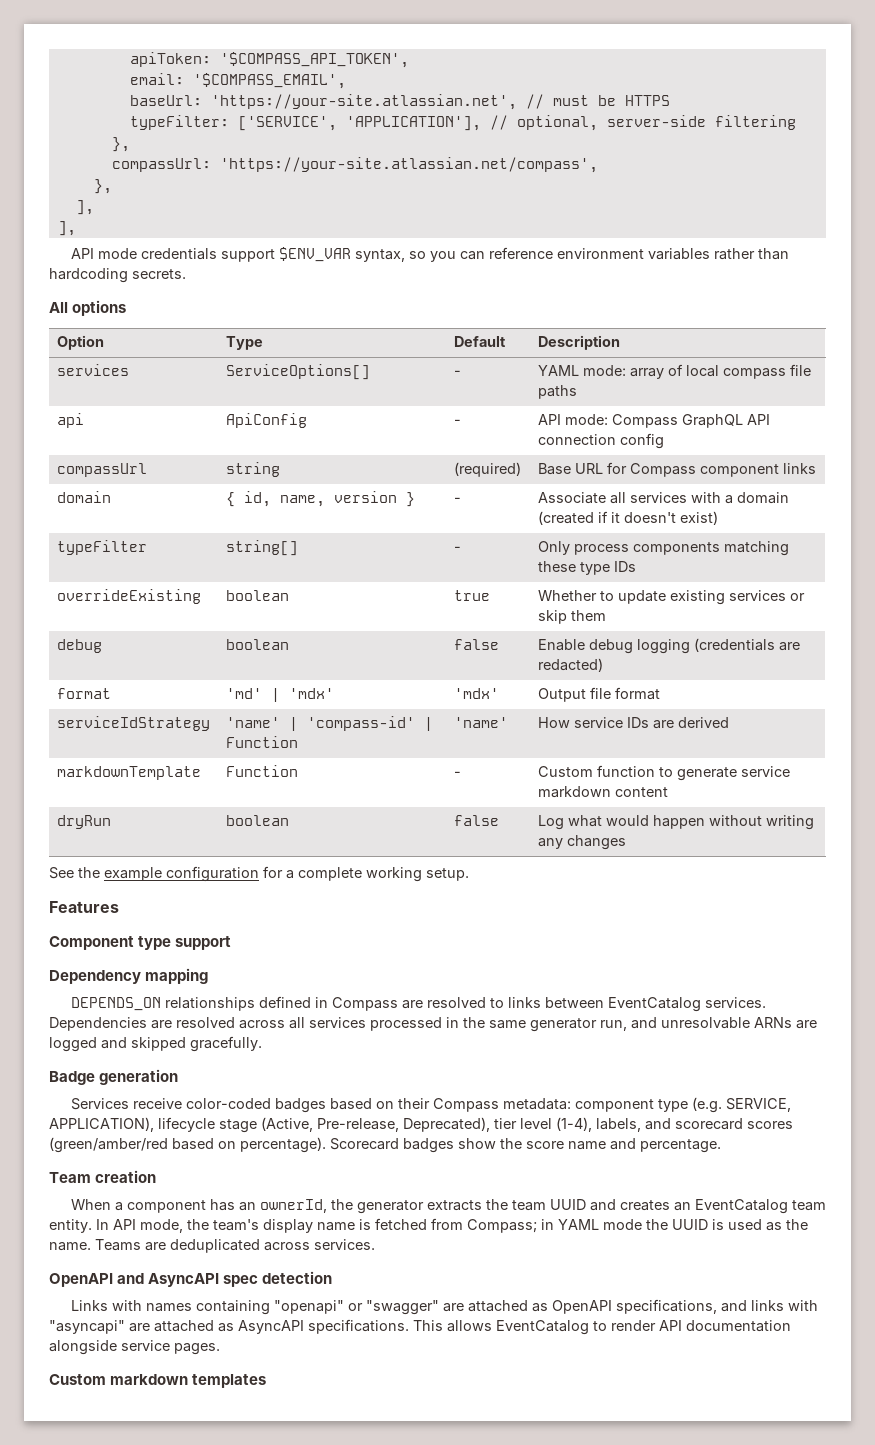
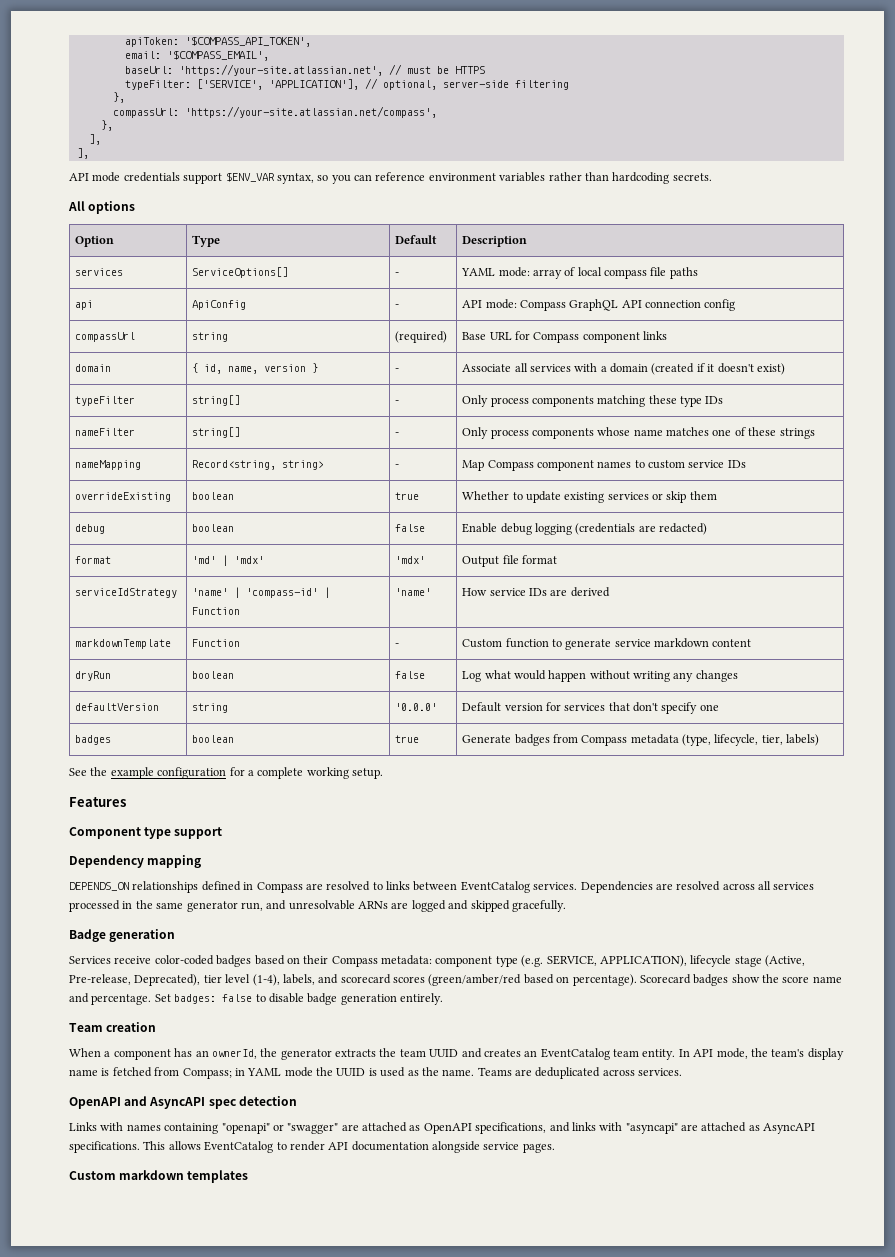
(636, 566) none -> [75,428,136,436] [192,427,241,438] [395,432,400,436] [462,427,815,439] [75,460,142,470] [192,460,325,470] [395,464,400,468] [462,460,746,471] // nameFilter | string[] | - | Only process components whose name matches one of these strings // nameMapping | Record<string, string> | - | Map Compass component names to custom service IDs
(626, 842) none -> [75,703,160,711] [192,703,229,713] [395,703,438,711] [462,702,719,714] [75,735,112,745] [192,735,235,743] [395,735,420,743] [462,734,820,746] // defaultVersion | string | '0.0.0' | Default version for services that don't specify one // badges | boolean | true | Generate badges from Compass metadata (type, lifecycle, tier, labels)
(721, 1146) none -> [154,993,443,1005] Set badges: false to disable badge generation entirely.

